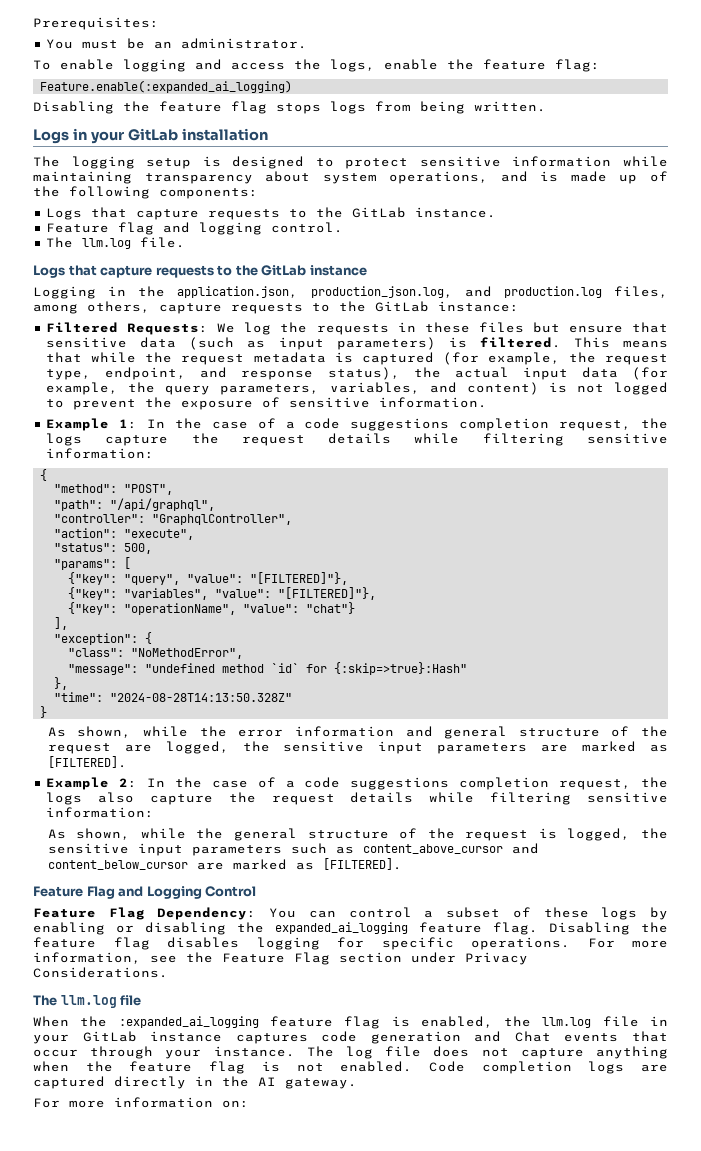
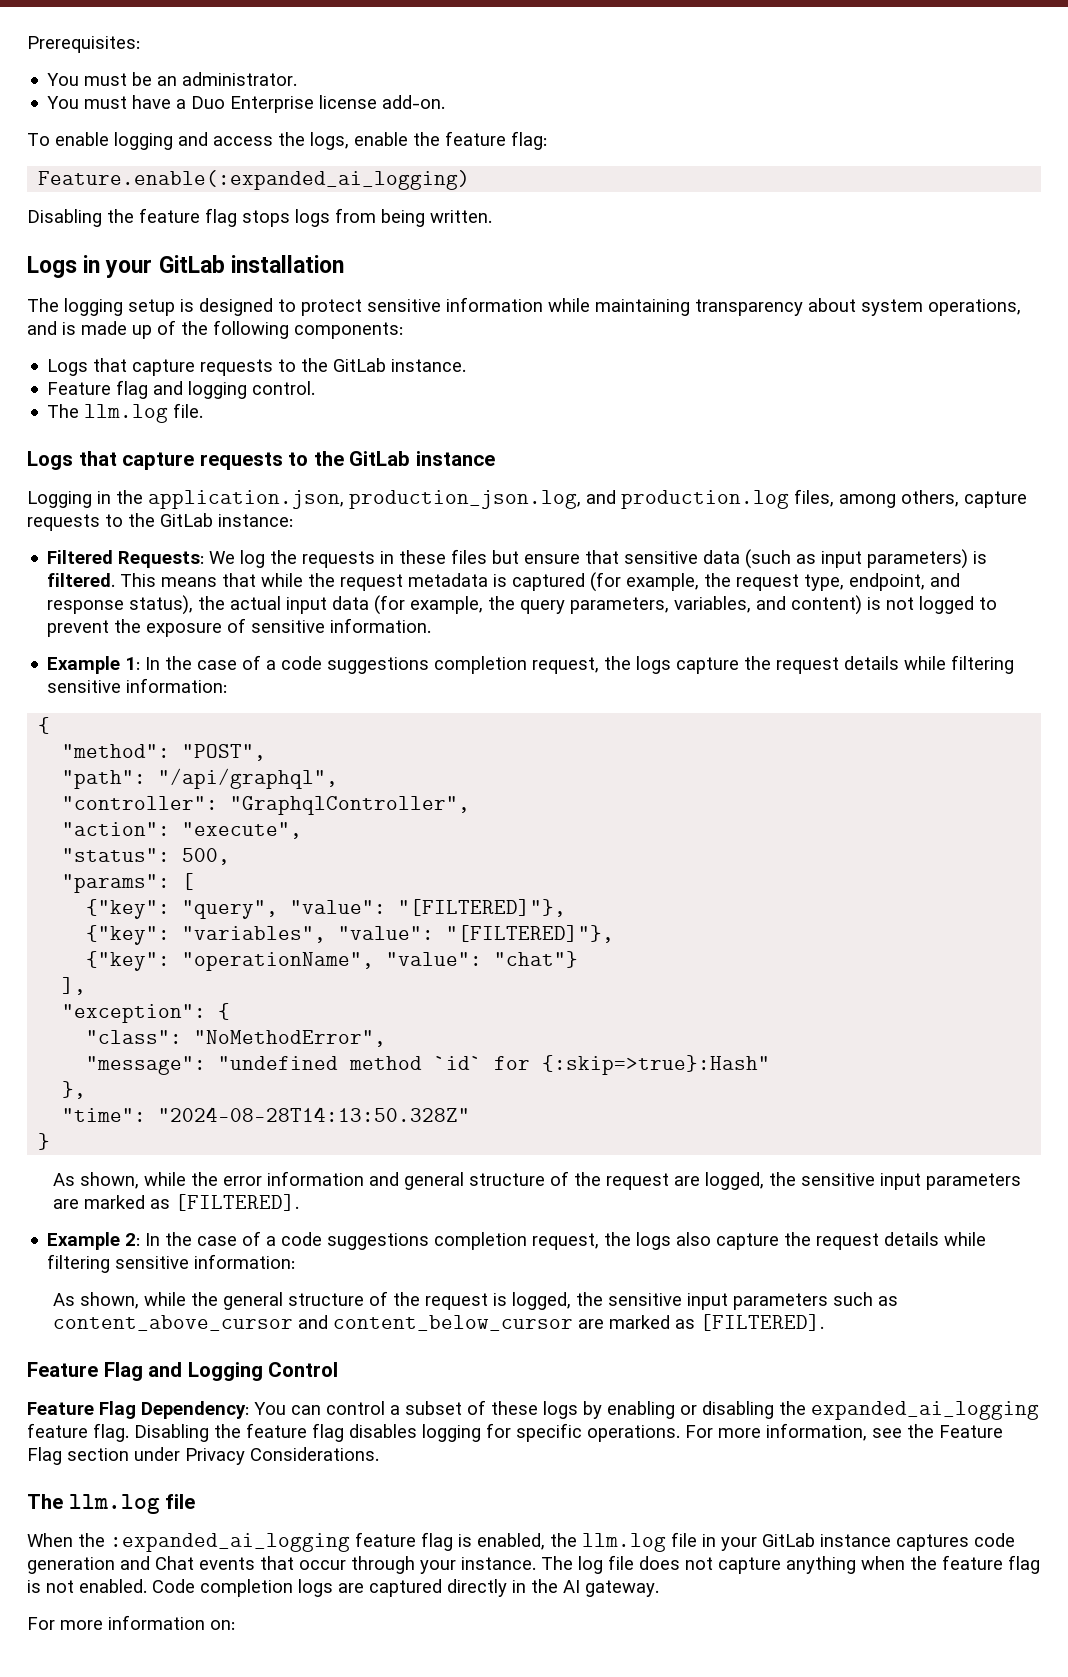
(308, 43) none -> [47,95,446,113] // You must have a Duo Enterprise license add-on.

